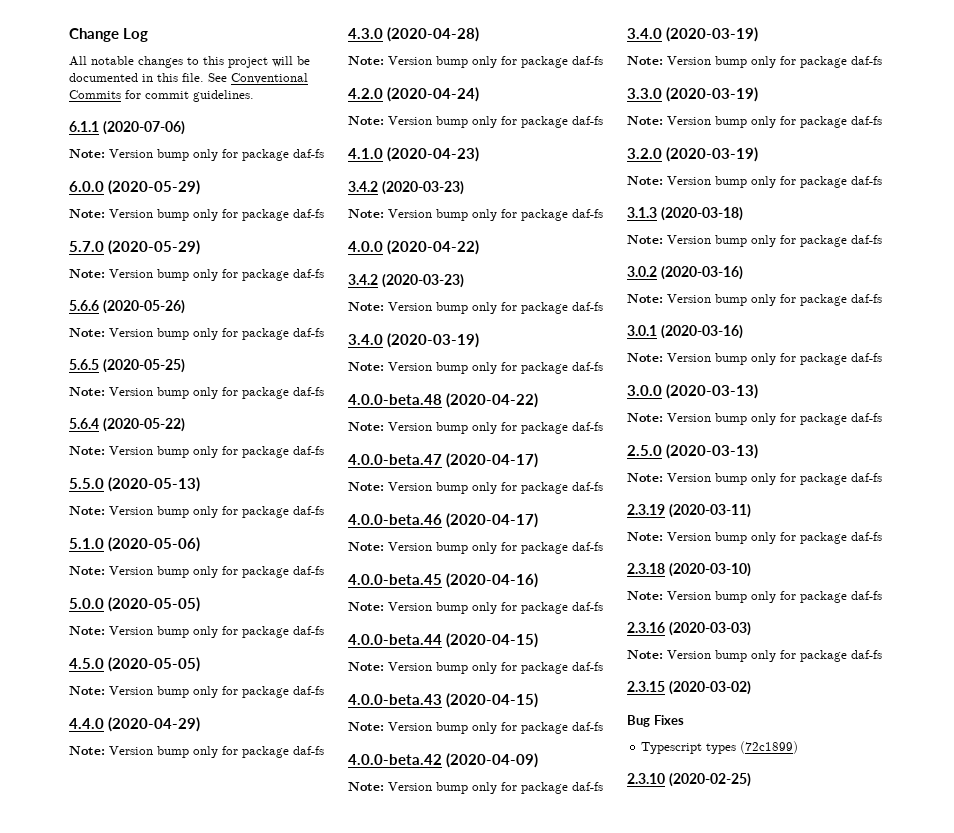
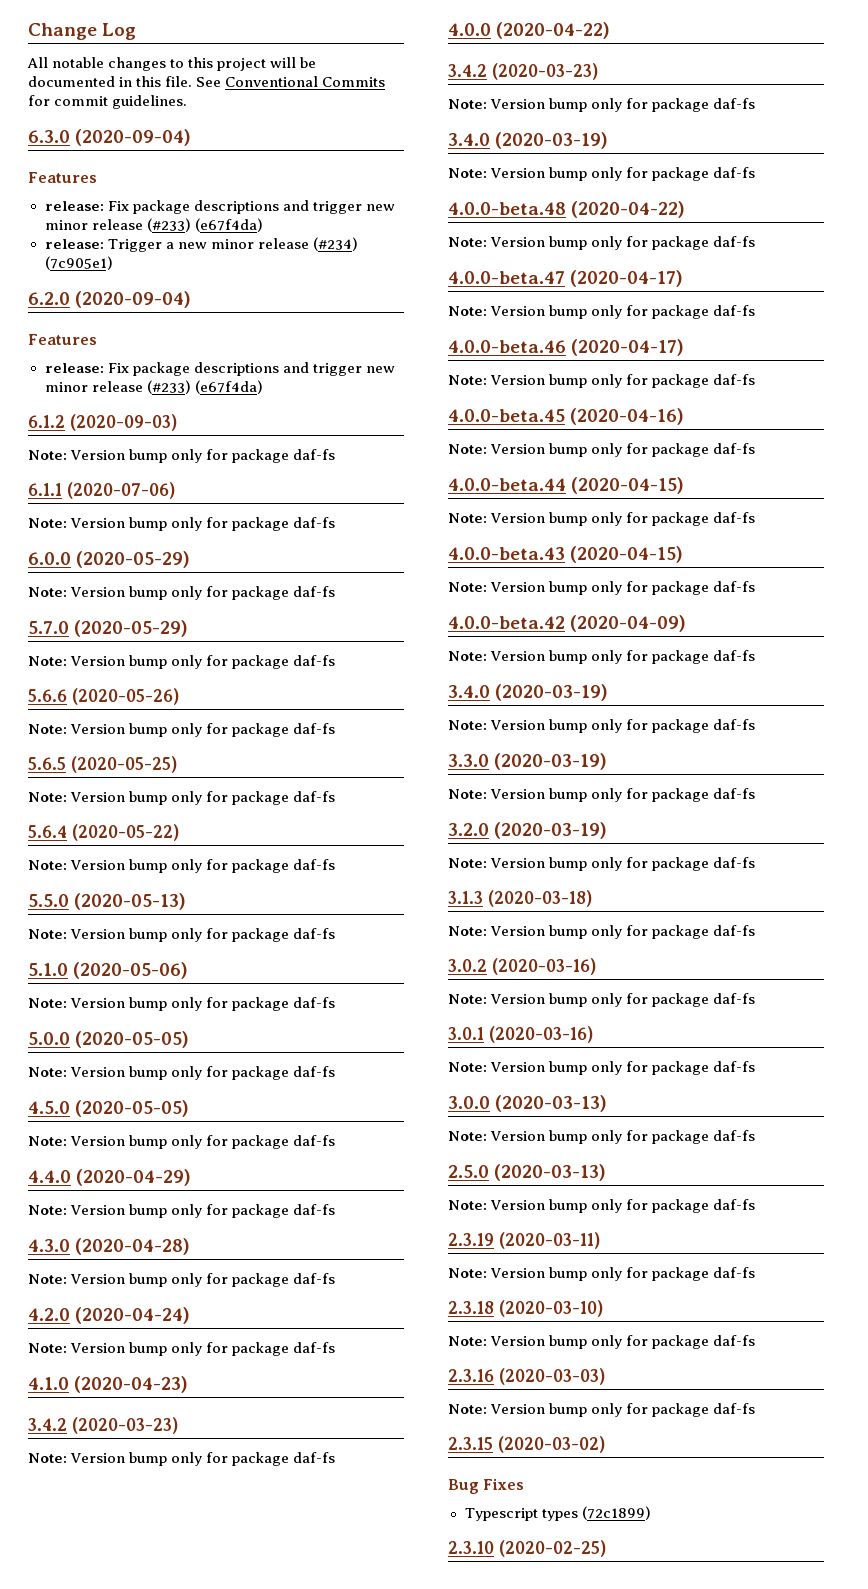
(254, 96) none -> [28,129,192,146] [28,172,97,183] [44,200,395,214] [44,218,263,232] [44,237,358,252] [44,256,113,270] [28,291,192,308] [28,334,97,345] [44,362,395,376] [44,380,263,394] [28,414,177,431] [28,449,336,463] // 6.3.0 (2020-09-04) // Features // release: Fix package descriptions and trigger new minor release (#233) (e67f4da) // release: Trigger a new minor release (#234) (7c905e1) // 6.2.0 (2020-09-04) // Features // release: Fix package descriptions and trigger new minor release (#233) (e67f4da) // 6.1.2 (2020-09-03) // Note: Version bump only for package daf-fs

